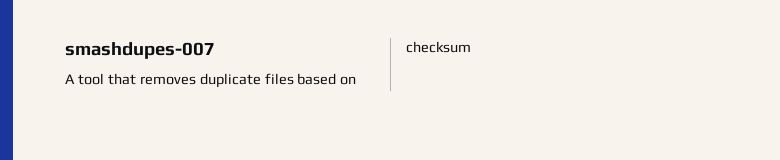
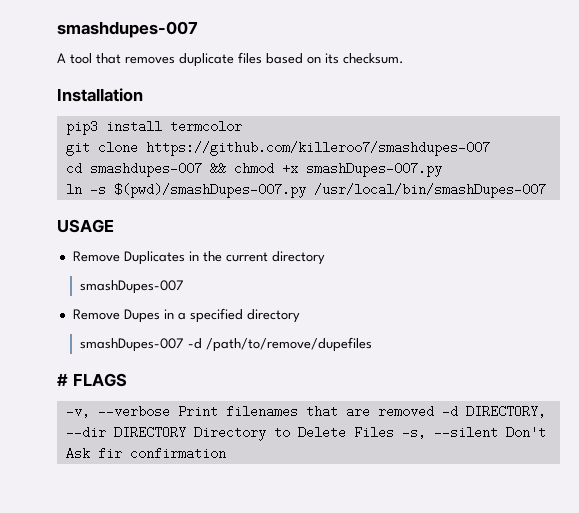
[406,41,471,53] checksum -> [325,53,404,64] [57,88,143,102] [65,120,242,135] [65,141,490,156] [65,162,442,177] [65,183,546,198] [57,219,114,233] [72,251,325,265] [79,280,184,294] [72,308,300,323] [79,337,372,352] [57,373,127,387] [65,405,546,418] [65,426,546,441] [65,447,226,460] its checksum. // Installation // pip3 install termcolor // git clone https://github.com/killeroo7/smashdupes-007 // cd smashdupes-007 && chmod +x smashDupes-007.py // ln -s $(pwd)/smashDupes-007.py /usr/local/bin/smashDupes-007 // USAGE // Remove Duplicates in the current directory // smashDupes-007 // Remove Dupes in a specified directory // smashDupes-007 -d /path/to/remove/dupefiles // # FLAGS // -v, --verbose Print filenames that are removed -d DIRECTORY, --dir DIRECTORY Directory to Delete Files -s, --silent Don't Ask fir confirmation

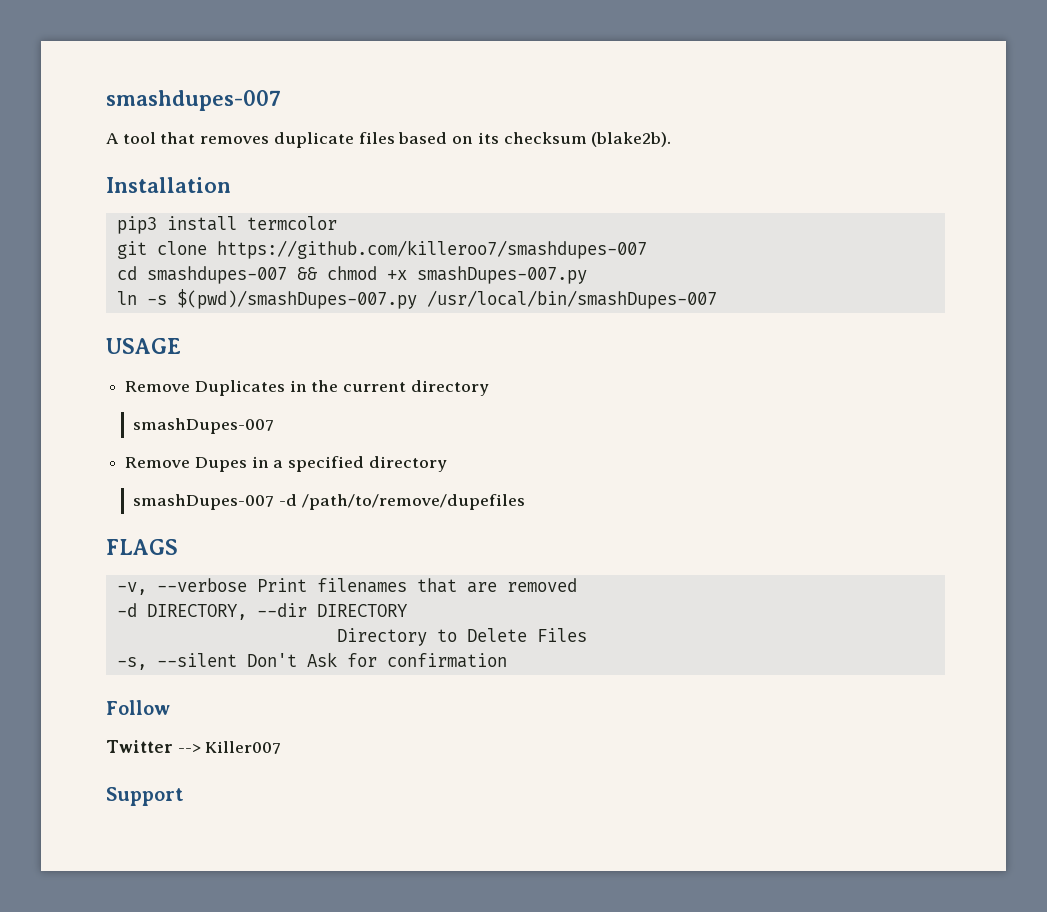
[343,53,404,64] checksum. -> [503,132,672,147] checksum (blake2b).
[57,373,68,386] # -> (525, 502) none
(434, 411) none -> (577, 585) //
(186, 432) none -> (408, 610) //
(394, 432) none -> (587, 635) //
[97,447,122,460] fir -> [346,653,377,667] for
(226, 453) none -> [106,700,170,715] [106,740,282,754] [106,787,184,806] // Follow // Twitter --> Killer007 // Support

